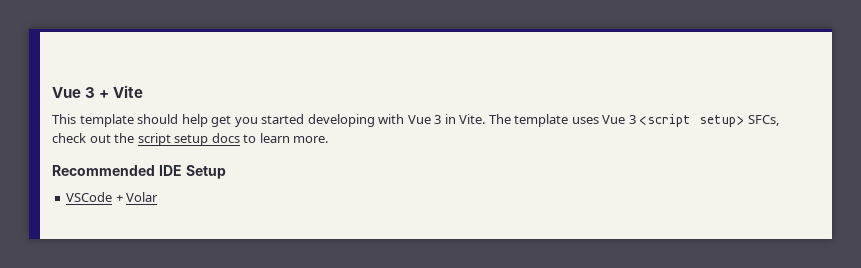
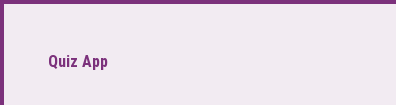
[52,85,144,98] [52,114,779,127] [52,133,329,146] [52,165,226,179] [66,192,159,202] Vue 3 + Vite // This template should help get you started developing with Vue 3 in Vite. The template uses Vue 3 <script setup> SFCs, check out the script setup docs to learn more. // Recommended IDE Setup // VSCode + Volar -> [48,55,109,70] Quiz App

